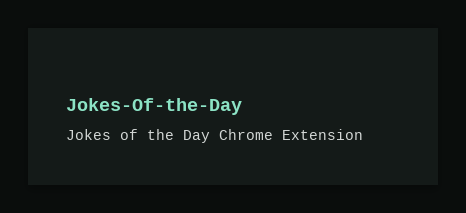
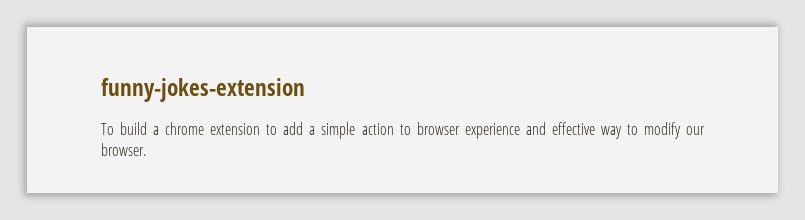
[66,98,242,115] [66,129,363,143] Jokes-Of-the-Day // Jokes of the Day Chrome Extension -> [101,78,305,102] [101,122,705,139] [101,143,146,156] funny-jokes-extension // To build a chrome extension to add a simple action to browser experience and effective way to modify our browser.

